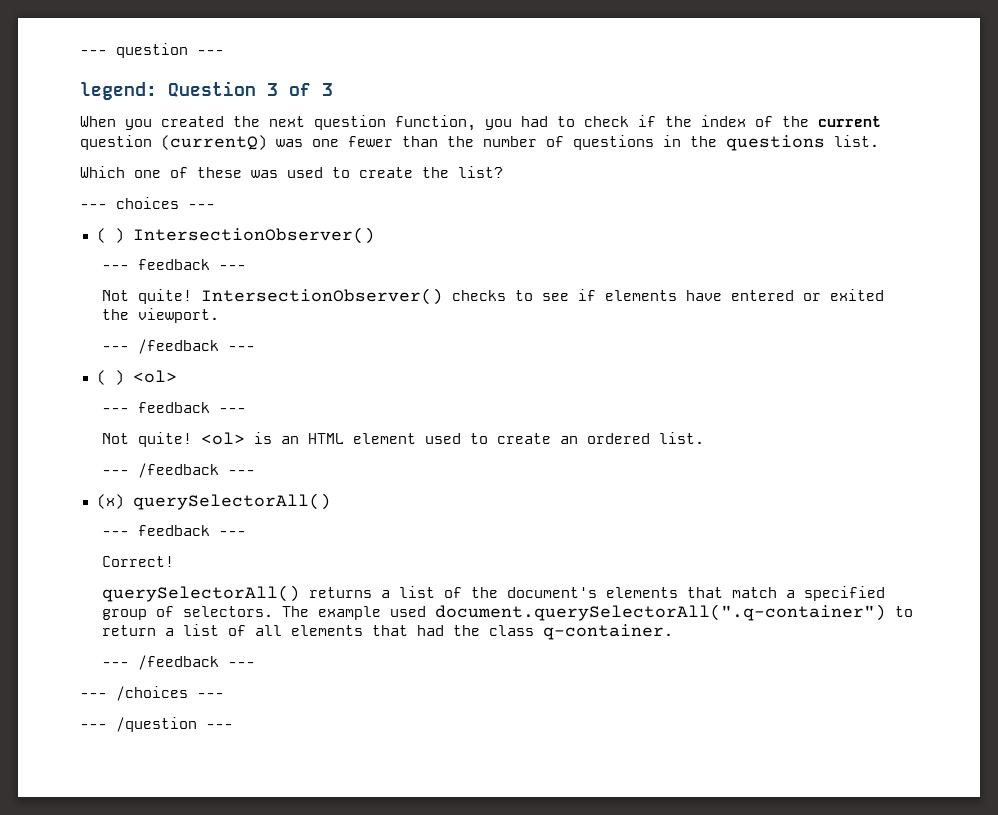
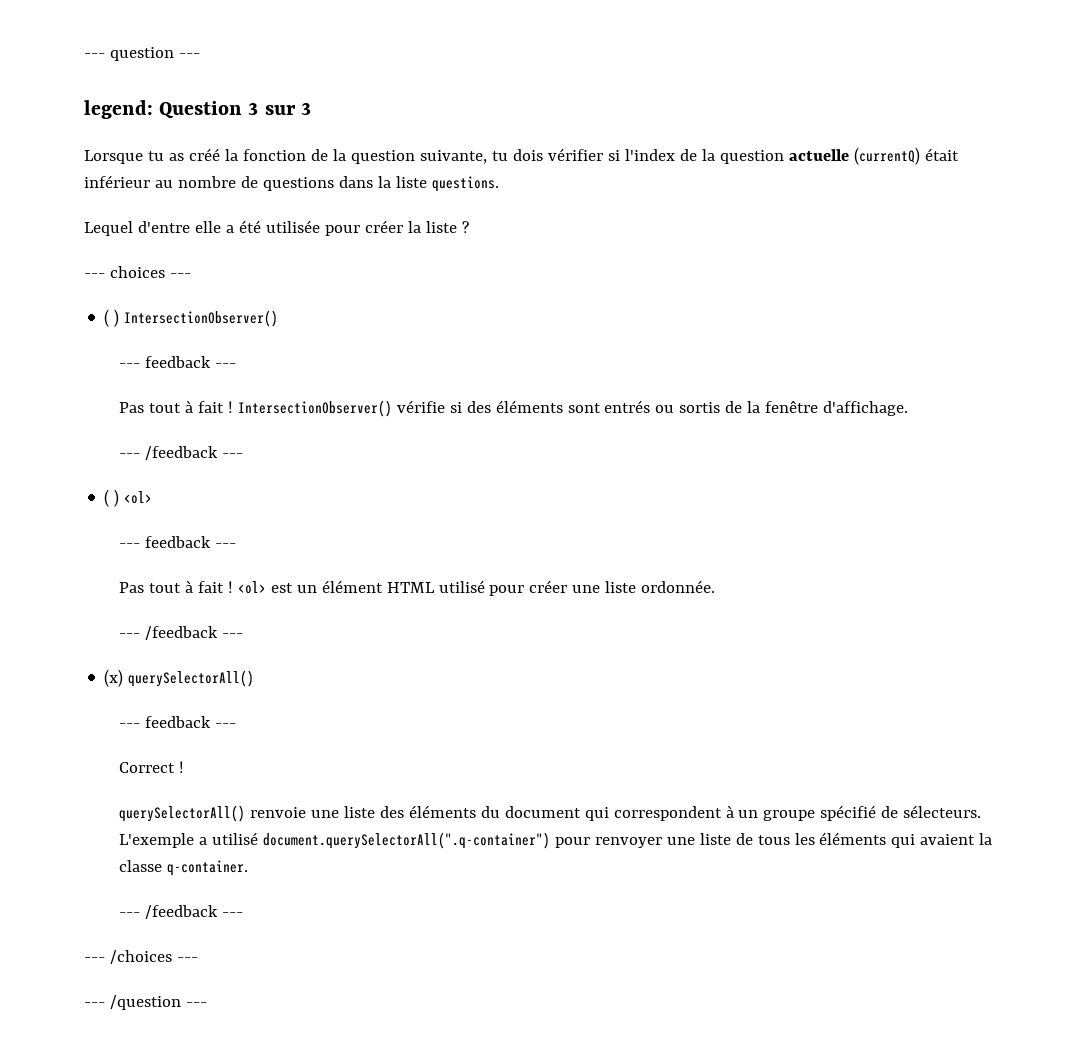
[289,83,311,96] of -> [264,105,296,115] sur
[80,115,881,131] [80,135,879,151] [80,166,503,178] When you created the next question function, you had to check if the index of the current question (currentQ) was one fewer than the number of questions in the questions list. // Which one of these was used to create the list? -> [84,147,959,165] [84,175,499,192] [84,220,469,236] Lorsque tu as créé la fonction de la question suivante, tu dois vérifier si l'index de la question actuelle (currentQ) était inférieur au nombre de questions dans la liste questions. // Lequel d'entre elle a été utilisée pour créer la liste ?
[102,288,885,305] [102,308,220,323] Not quite! IntersectionObserver() checks to see if elements have entered or exited the viewport. -> [118,400,909,417] Pas tout à fait ! IntersectionObserver() vérifie si des éléments sont entrés ou sortis de la fenêtre d'affichage.
[102,432,705,447] Not quite! <ol> is an HTML element used to create an ordered list. -> [118,580,716,596] Pas tout à fait ! <ol> est un élément HTML utilisé pour créer une liste ordonnée.
[102,556,175,567] [102,585,886,602] [102,604,914,621] [102,624,535,636] Correct! // querySelectorAll() returns a list of the document's elements that match a specified group of selectors. The example used document.querySelectorAll(".q-container") to return a list of all elements that had the class -> [118,761,184,773] [118,805,982,822] [118,832,993,849] [118,860,162,872] Correct ! // querySelectorAll() renvoie une liste des éléments du document qui correspondent à un groupe spécifié de sélecteurs. L'exemple a utilisé document.querySelectorAll(".q-container") pour renvoyer une liste de tous les éléments qui avaient la classe

